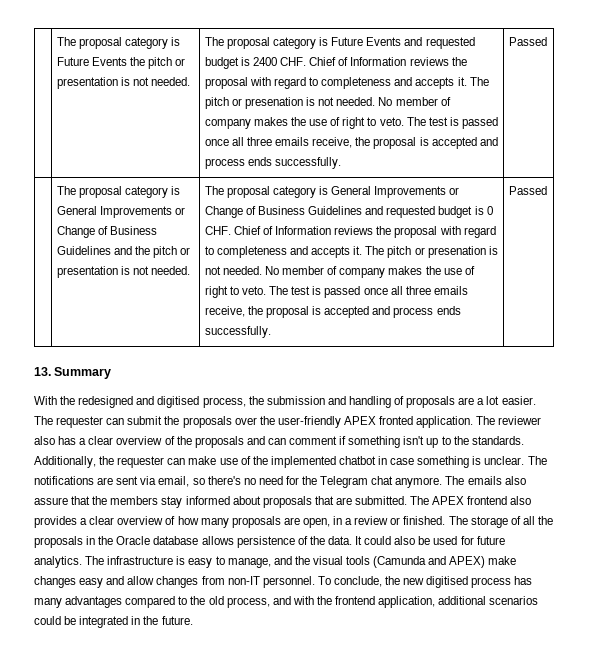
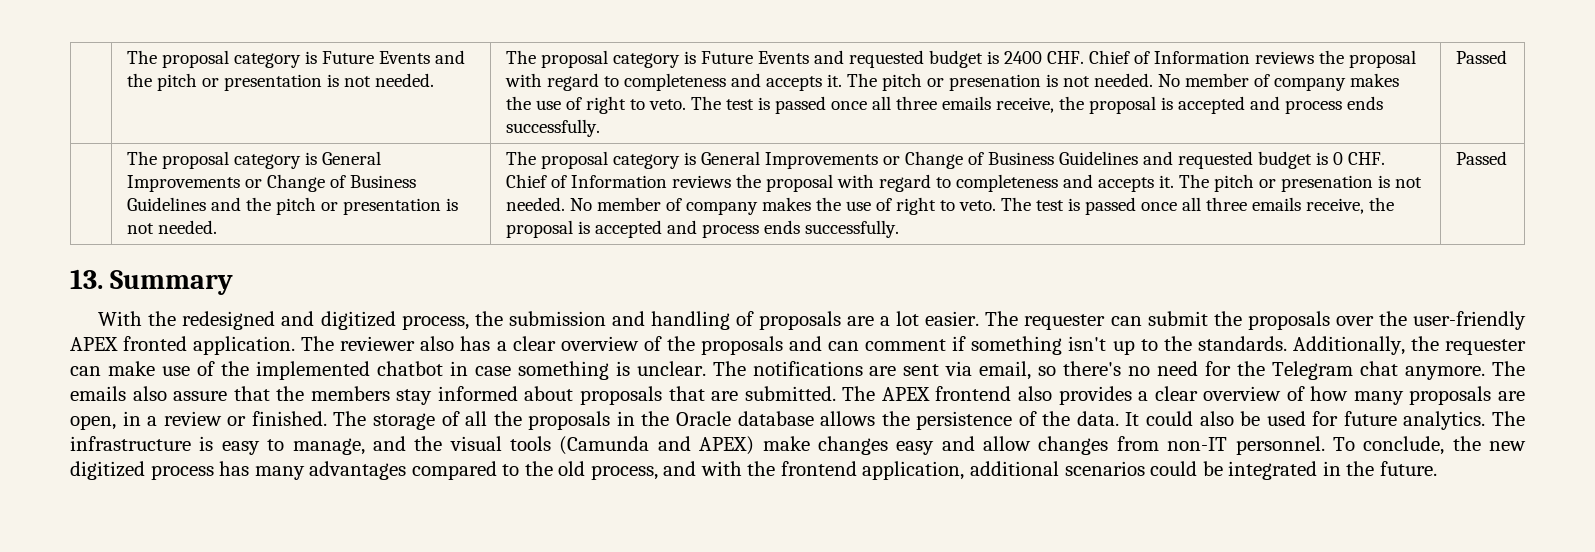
[56,37,181,49] [56,57,127,66] | The proposal category is Future Events -> [126,50,465,68] | The proposal category is Future Events and
[157,396,200,408] digitised -> [320,311,396,330] digitized
(234, 540) none -> [881,411,910,426] the
[426,576,469,588] digitised -> [70,461,145,480] digitized

